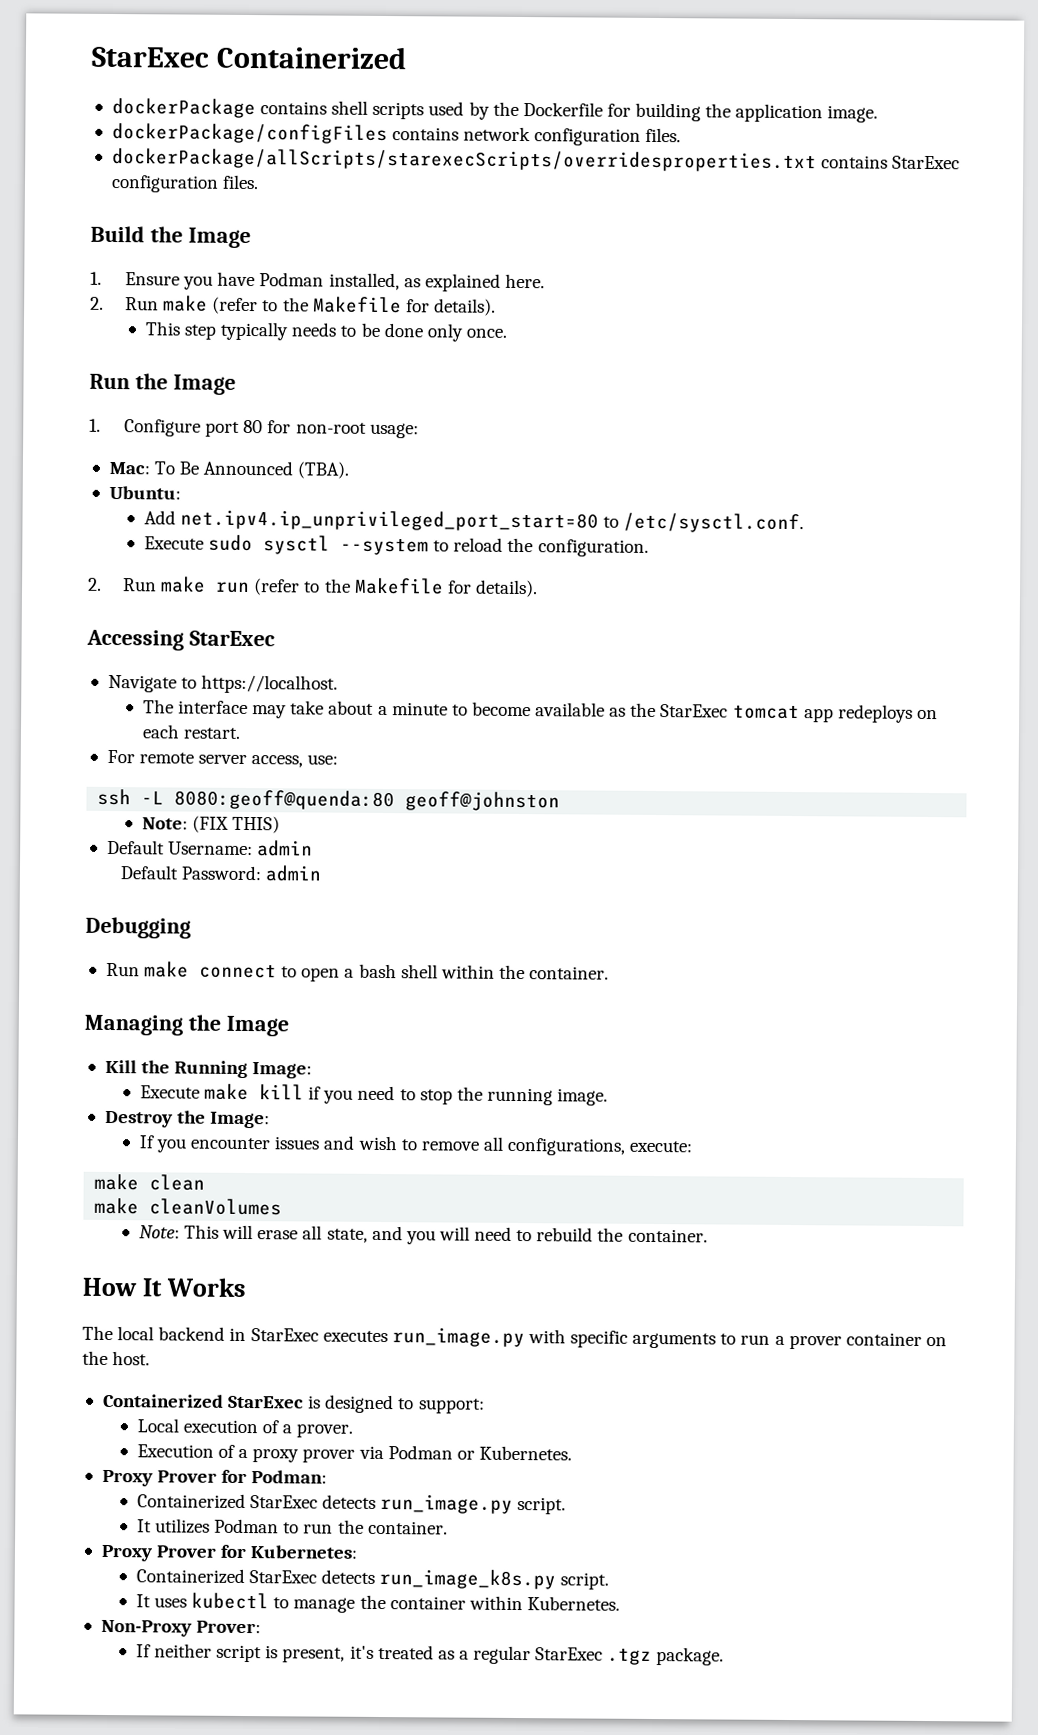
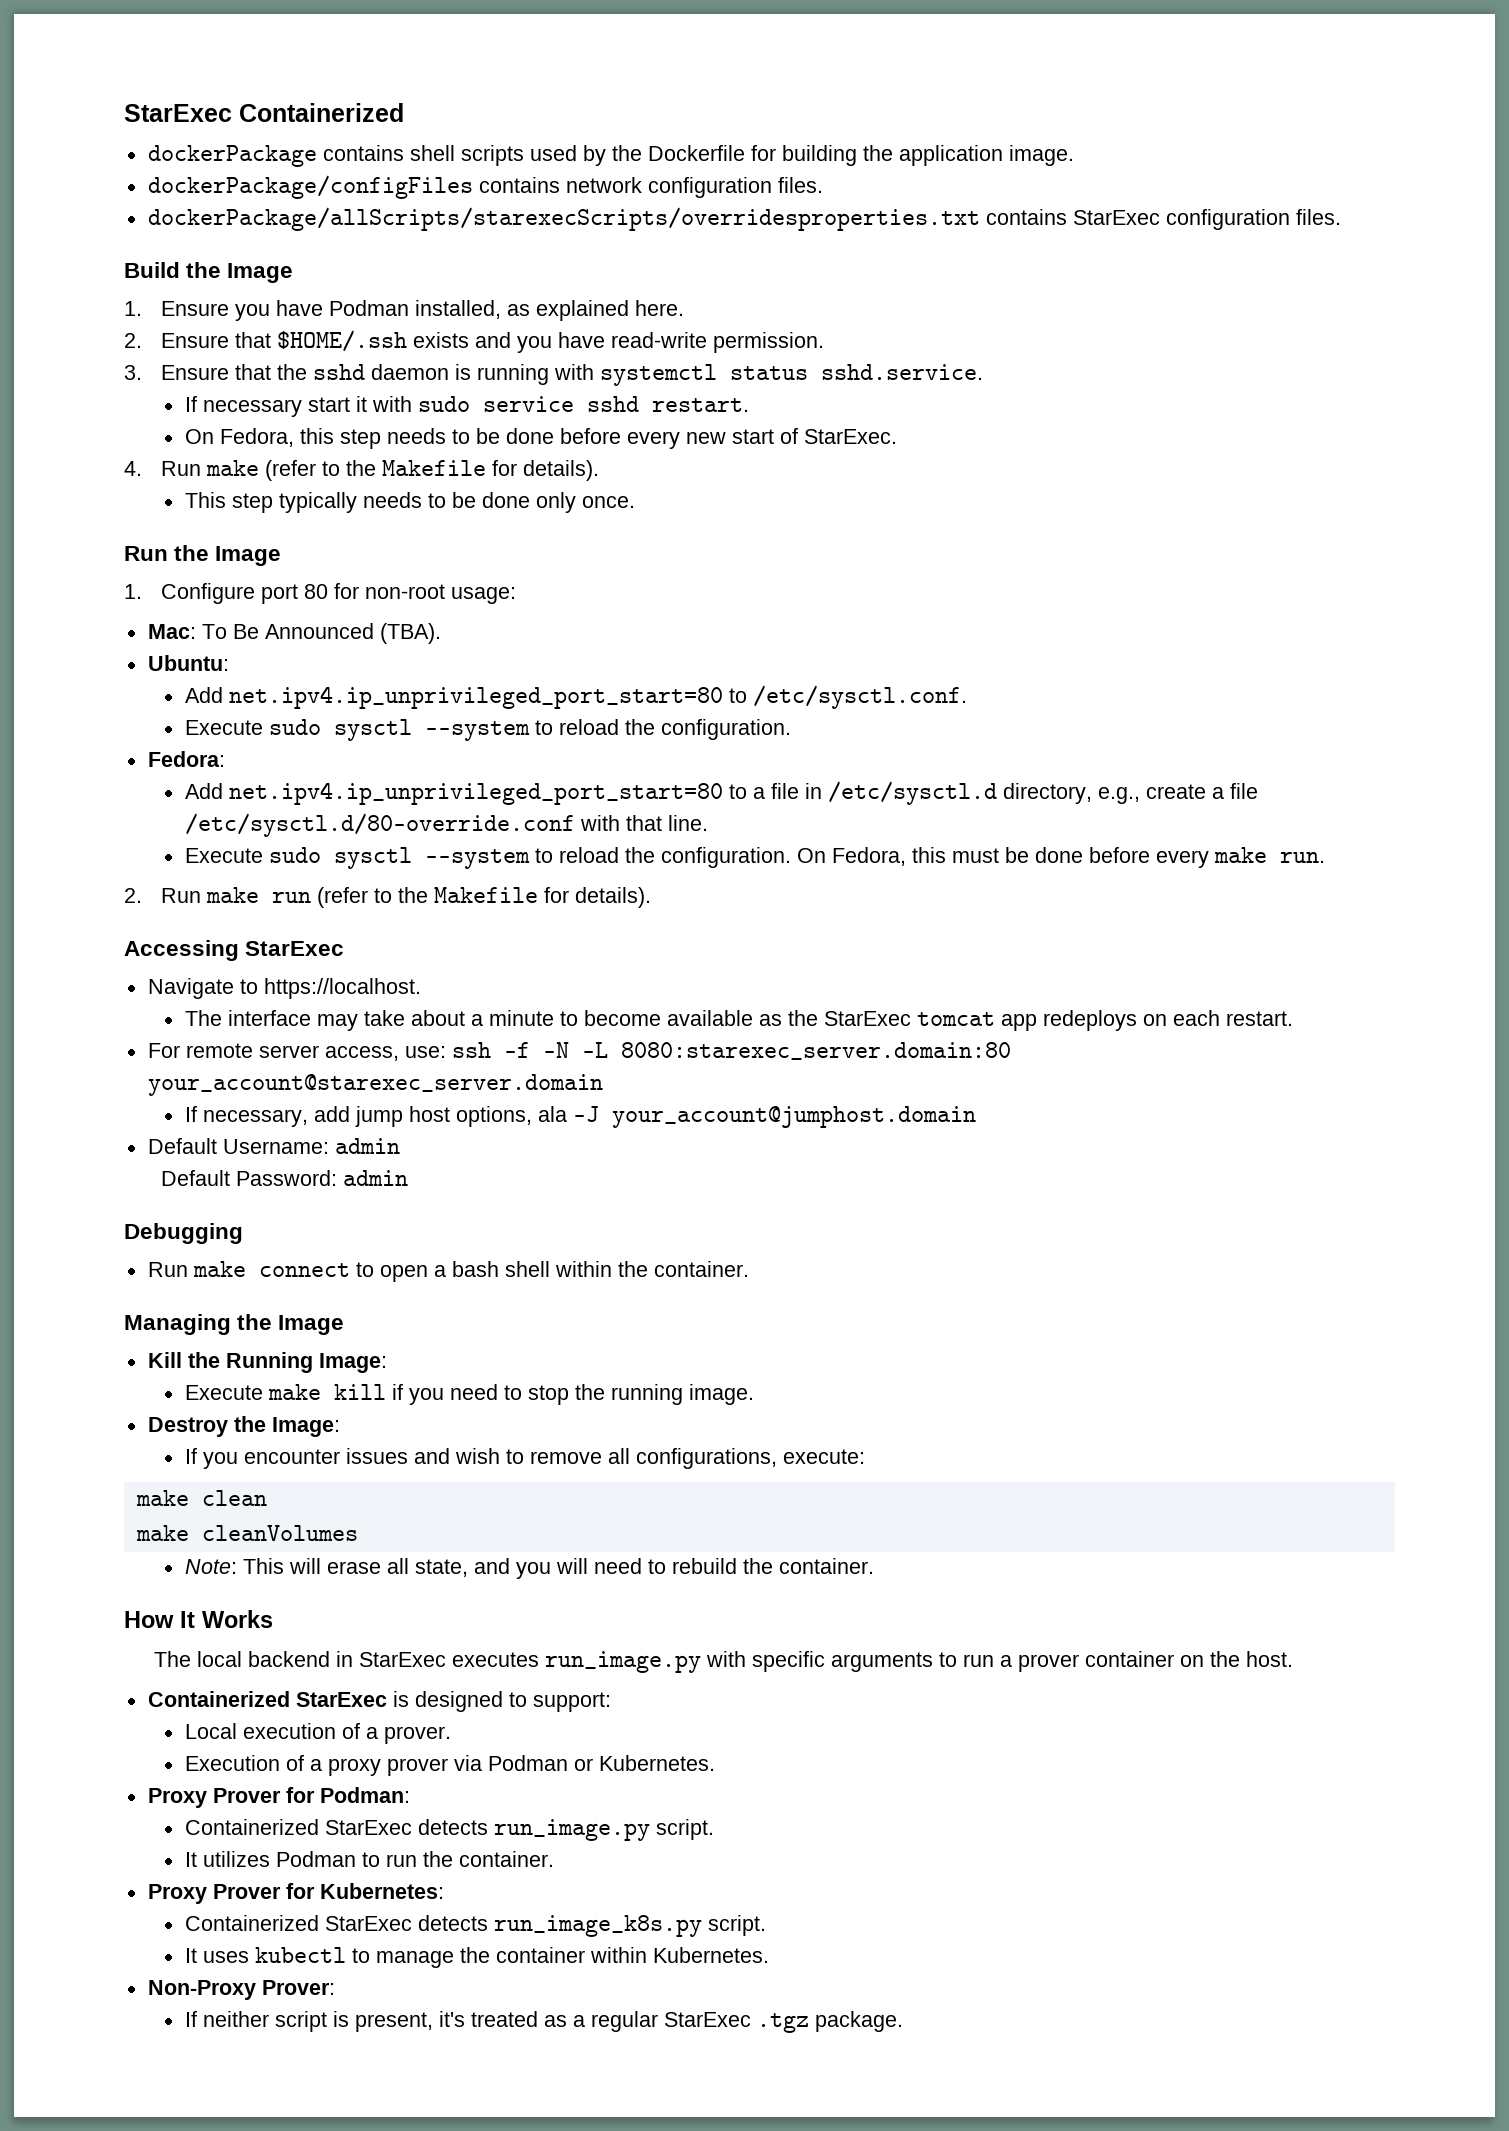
(104, 303) none -> [161,330,825,353] [124,364,984,386] [184,396,749,417] [184,428,897,449] [124,461,142,476] Ensure that $HOME/.ssh exists and you have read-write permission. // 3. Ensure that the sshd daemon is running with systemctl status sshd.service. // If necessary start it with sudo service sshd restart. // On Fedora, this step needs to be done before every new start of StarExec. // 4.
(649, 548) none -> [147,751,225,767] [184,781,1258,805] [184,813,708,837] [184,847,1325,869] // Fedora: // Add net.ipv4.ip_unprivileged_port_start=80 to a file in /etc/sysctl.d directory, e.g., create a file /etc/sysctl.d/80-override.conf with that line. // Execute sudo sysctl --system to reload the configuration. On Fedora, this must be done before every make run.
[97,788,561,812] [141,815,281,834] // ssh -L 8080:geoff@quenda:80 geoff@johnston // Note: (FIX THIS) -> [451,1042,1011,1060] [147,1074,603,1096] [184,1106,976,1128] ssh -f -N -L 8080:starexec_server.domain:80 your_account@starexec_server.domain // If necessary, add jump host options, ala -J your_account@jumphost.domain

